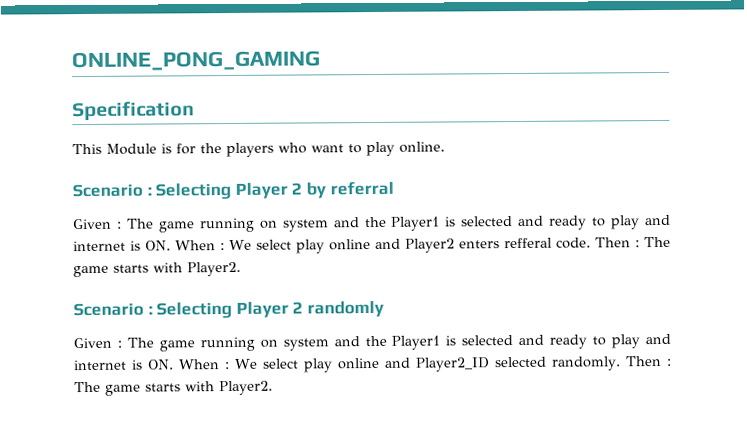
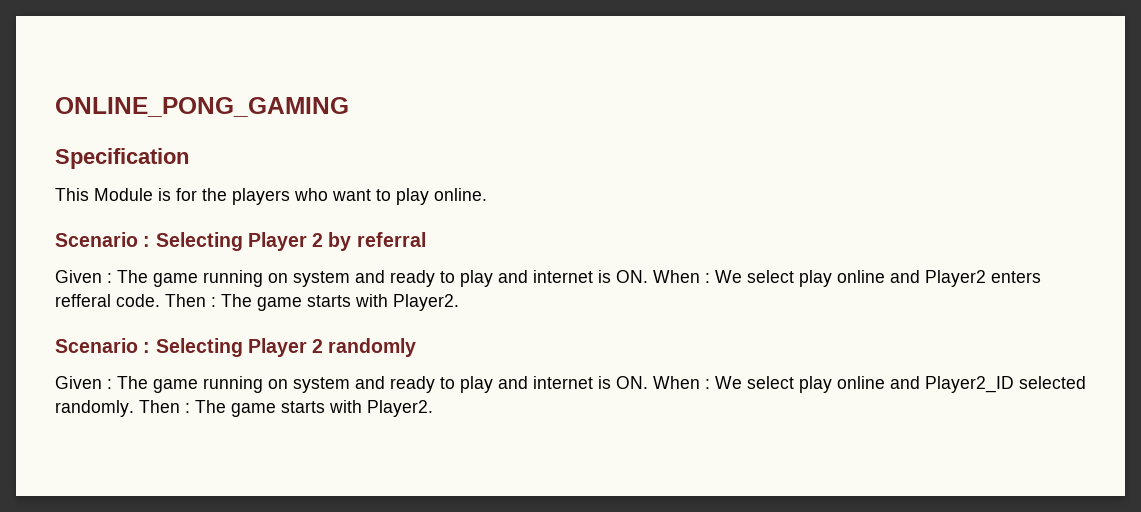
[364,215,545,231] the Player1 is selected and -> (385, 276) none
[364,334,545,350] the Player1 is selected and -> (385, 382) none

